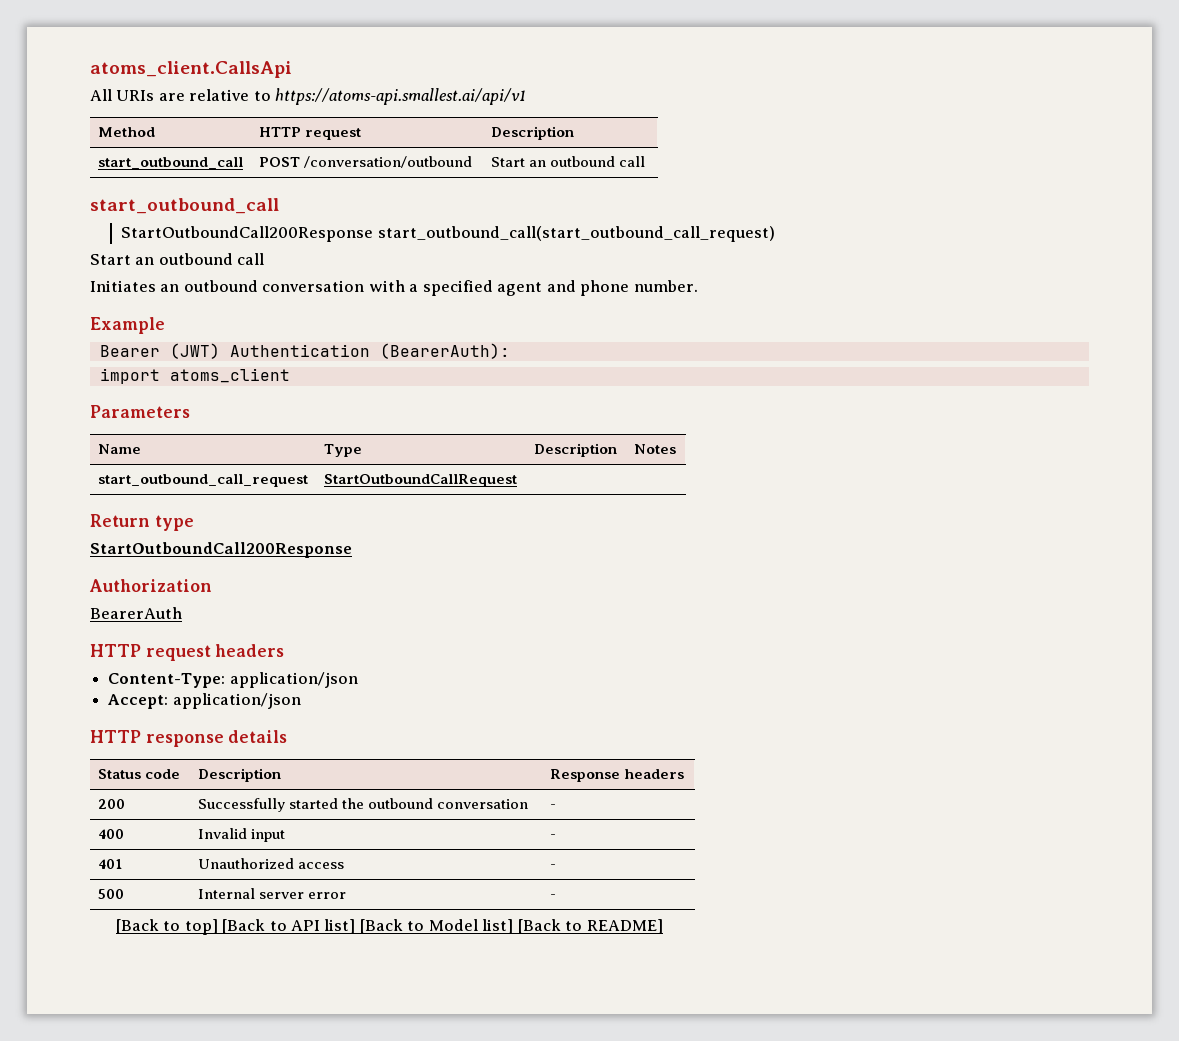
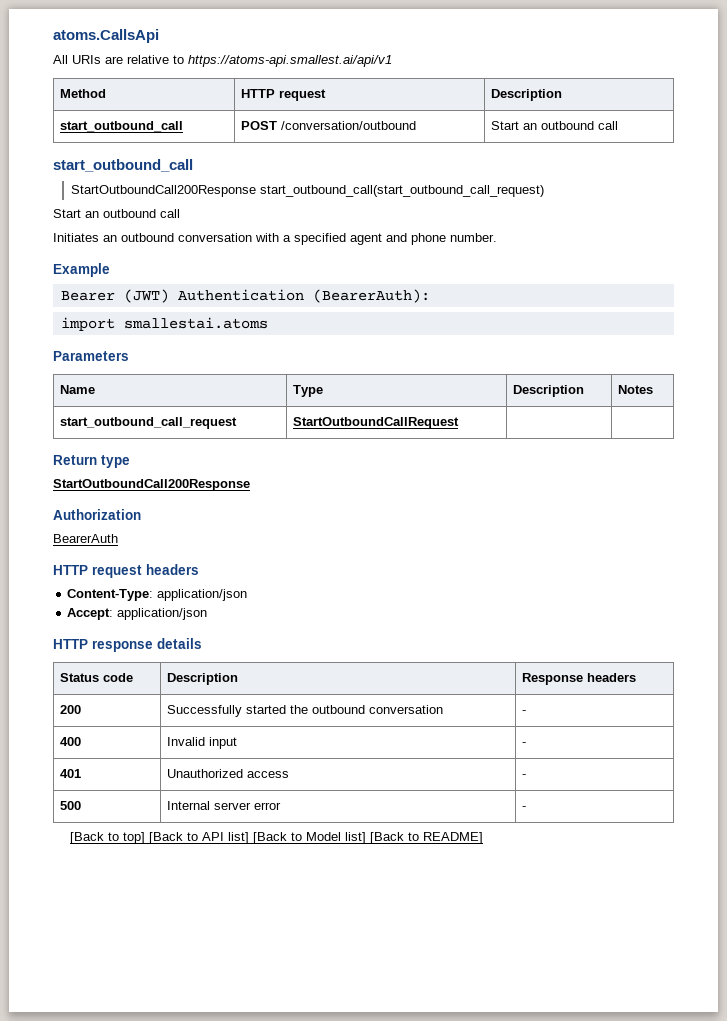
[90,61,292,78] atoms_client.CallsApi -> [53,29,159,43] atoms.CallsApi
[169,368,290,383] atoms_client -> [123,317,268,329] smallestai.atoms

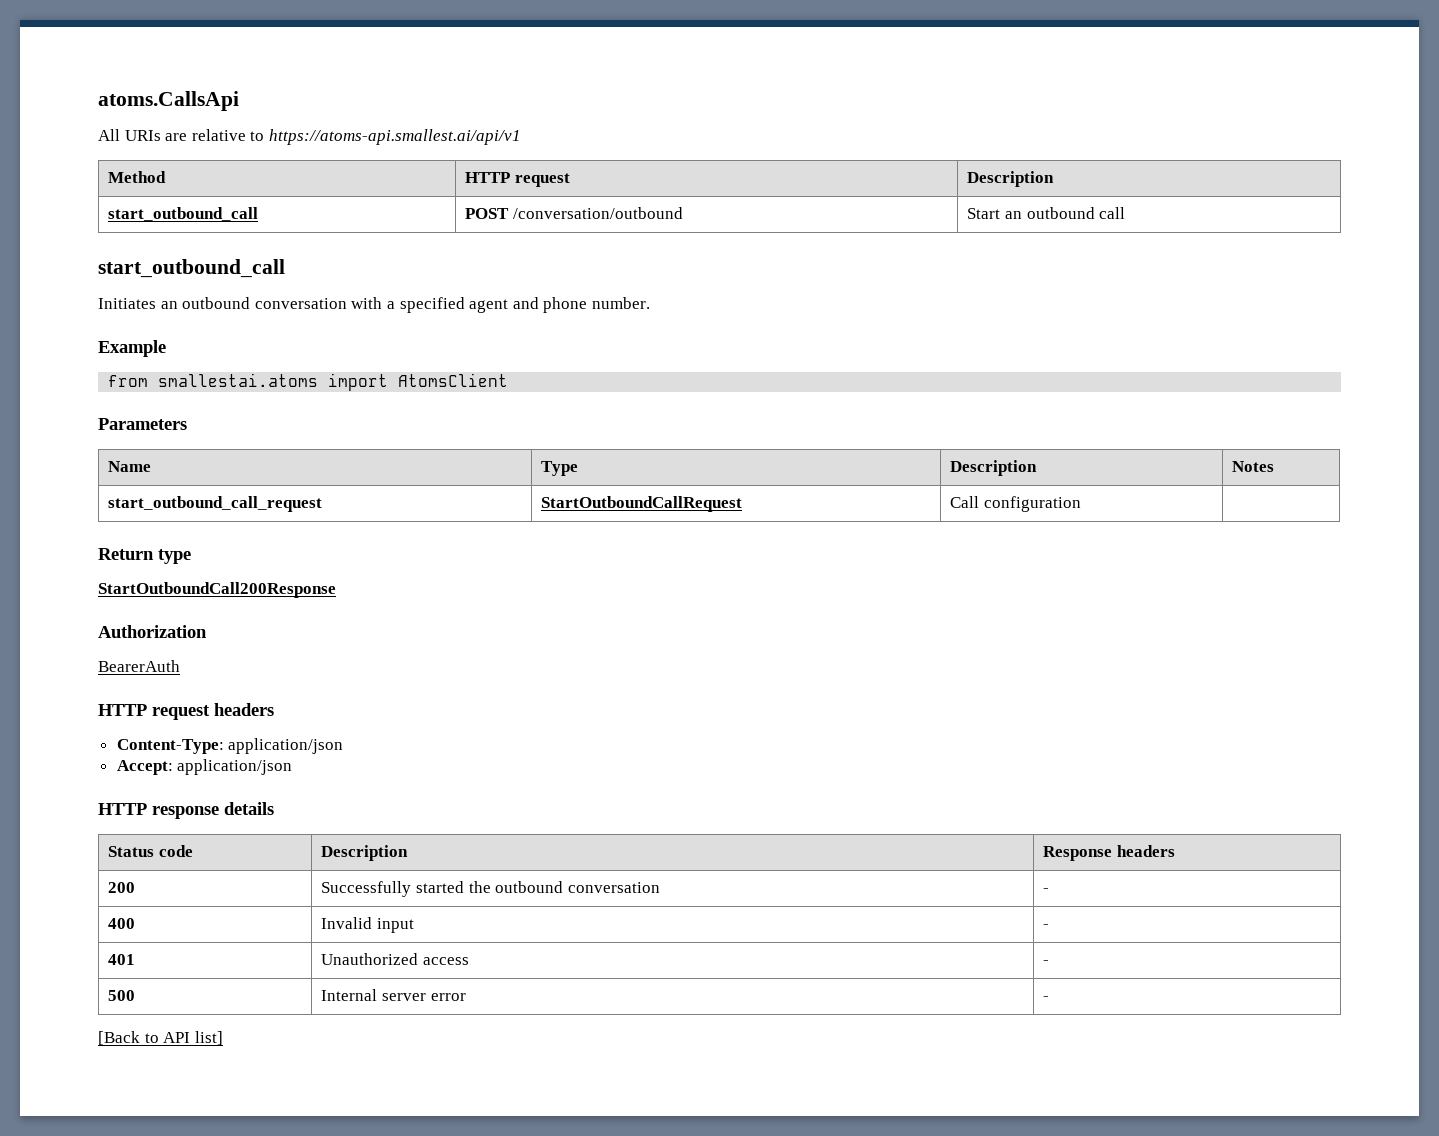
[71,185,545,197] [53,209,180,218] // StartOutboundCall200Response start_outbound_call(start_outbound_call_request) // Start an outbound call -> (285, 268) none
[60,289,430,303] [60,317,268,331] Bearer (JWT) Authentication (BearerAuth): // import smallestai.atoms -> [108,373,509,391] from smallestai.atoms import AtomsClient
(460, 423) none -> [950,496,1082,512] Call configuration
[123,832,484,844] top] [Back to API list] [Back to Model list] [Back to README] -> [163,1031,223,1045] API list]

